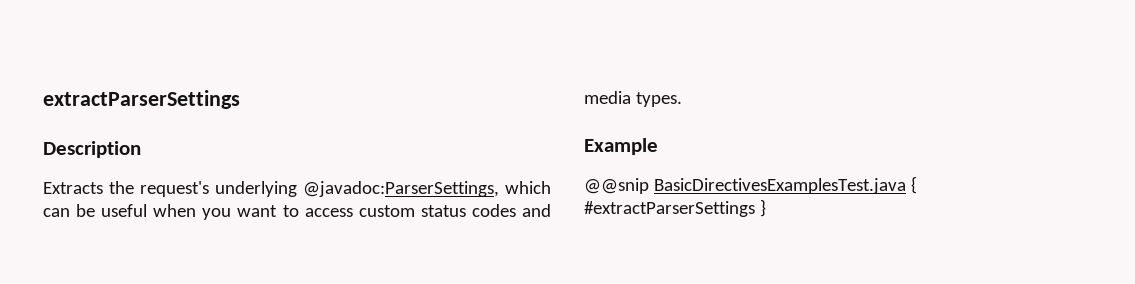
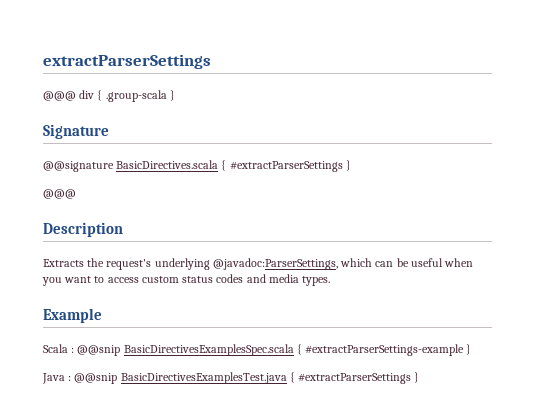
(240, 99) none -> [43,90,175,102] [43,124,109,139] [43,160,351,172] [43,189,76,199] // @@@ div { .group-scala } // Signature // @@signature BasicDirectives.scala { #extractParserSettings } // @@@
(658, 146) none -> [43,344,472,356] [42,373,72,384] Scala : @@snip BasicDirectivesExamplesSpec.scala { #extractParserSettings-example } // Java :

